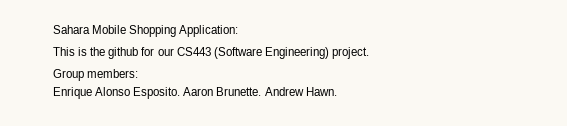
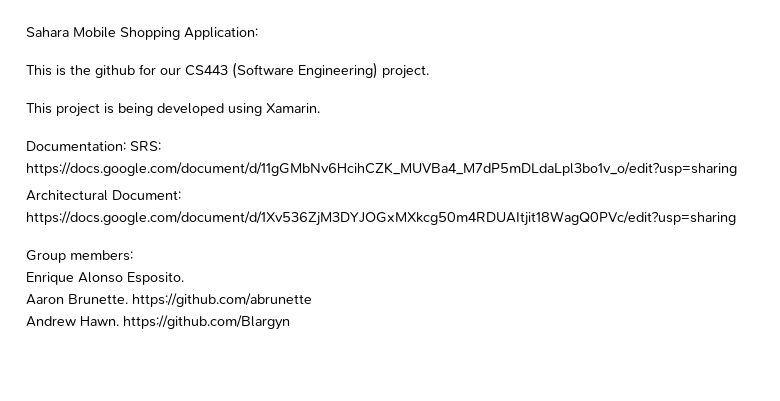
(369, 53) none -> [26,103,320,117] [26,141,161,151] [26,162,737,176] [26,190,181,201] [26,211,736,226] // This project is being developed using Xamarin. // Documentation: SRS: https://docs.google.com/document/d/11gGMbNv6HcihCZK_MUVBa4_M7dP5mDLdaLpl3bo1v_o/edit?usp=sharing // Architectural Document: https://docs.google.com/document/d/1Xv536ZjM3DYJOGxMXkcg50m4RDUAItjit18WagQ0PVc/edit?usp=sharing
(181, 93) none -> (184, 278) //
(262, 91) none -> [132,293,312,307] https://github.com/abrunette //
(337, 91) none -> [123,315,290,330] https://github.com/Blargyn

